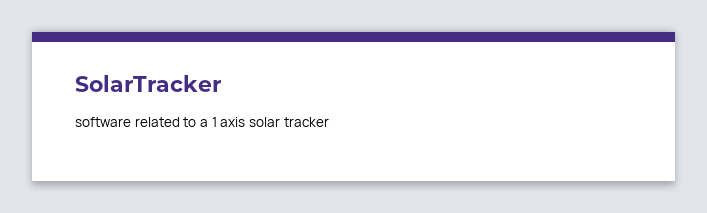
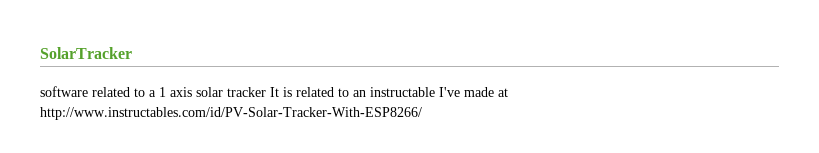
(329, 122) none -> [270,87,508,97] [40,107,422,120] It is related to an instructable I've made at http://www.instructables.com/id/PV-Solar-Tracker-With-ESP8266/

